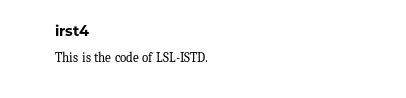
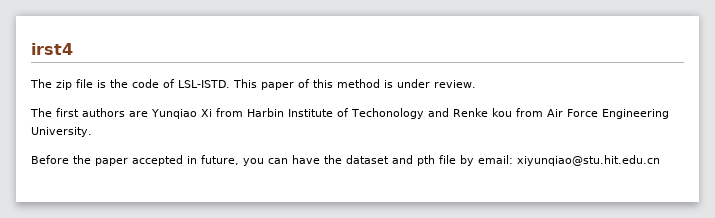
[55,51,78,62] This -> [30,79,93,90] The zip file
(208, 57) none -> [233,79,476,90] [30,108,669,119] [31,127,92,137] [31,155,660,166] This paper of this method is under review. // The first authors are Yunqiao Xi from Harbin Institute of Techonology and Renke kou from Air Force Engineering University. // Before the paper accepted in future, you can have the dataset and pth file by email: xiyunqiao@stu.hit.edu.cn

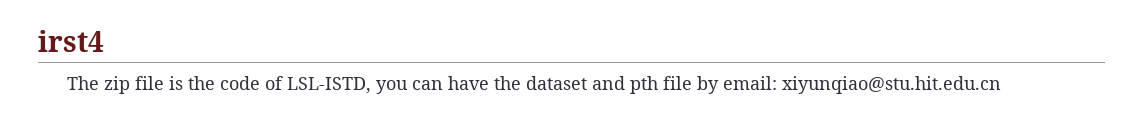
[178,79,476,90] [30,108,669,119] [31,127,92,137] [31,155,239,166] LSL-ISTD. This paper of this method is under review. // The first authors are Yunqiao Xi from Harbin Institute of Techonology and Renke kou from Air Force Engineering University. // Before the paper accepted in future, -> [286,77,371,94] LSL-ISTD,

